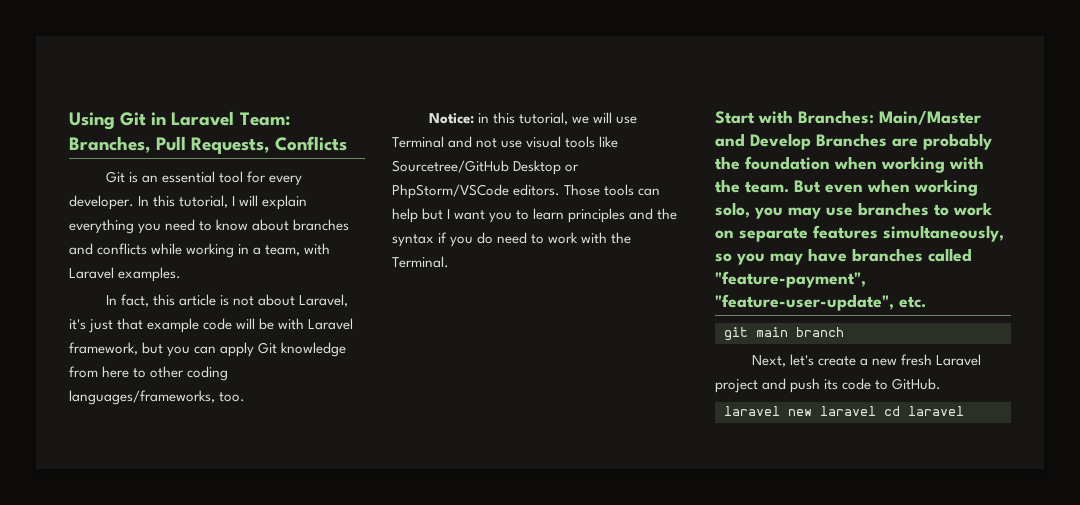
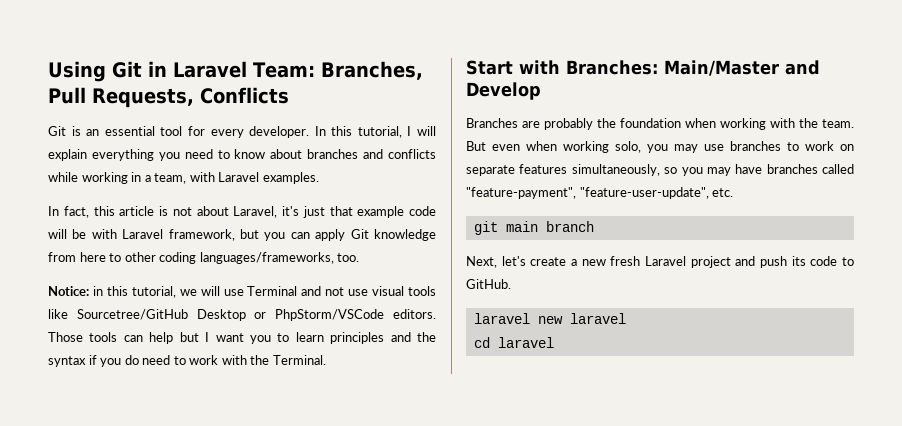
(811, 141) none -> (541, 91) //
(876, 411) none -> (626, 318) //

